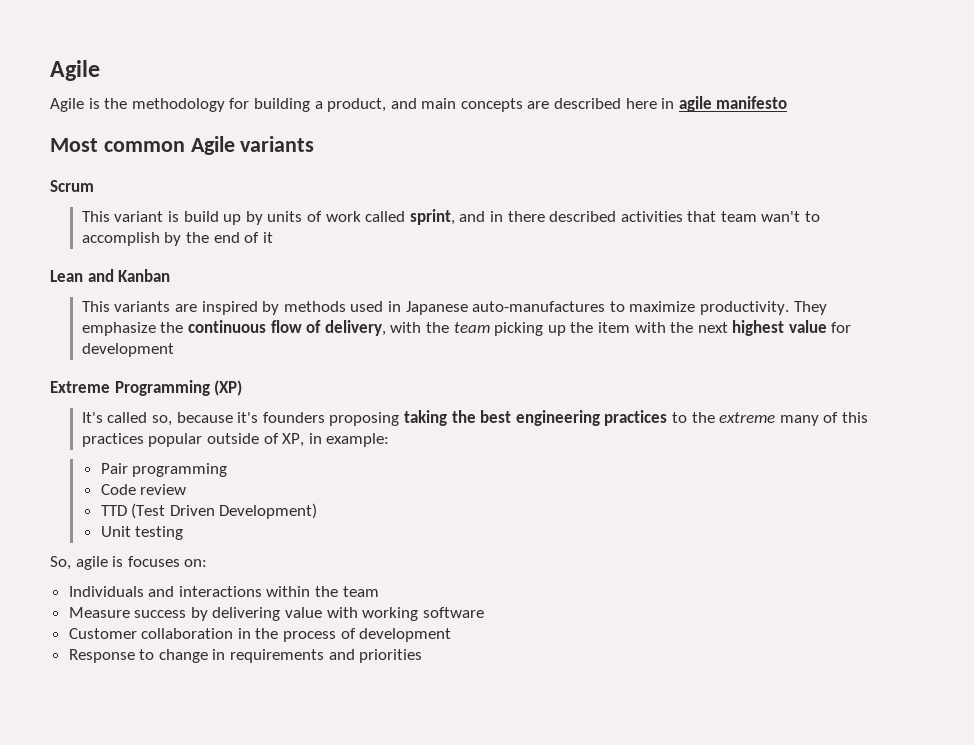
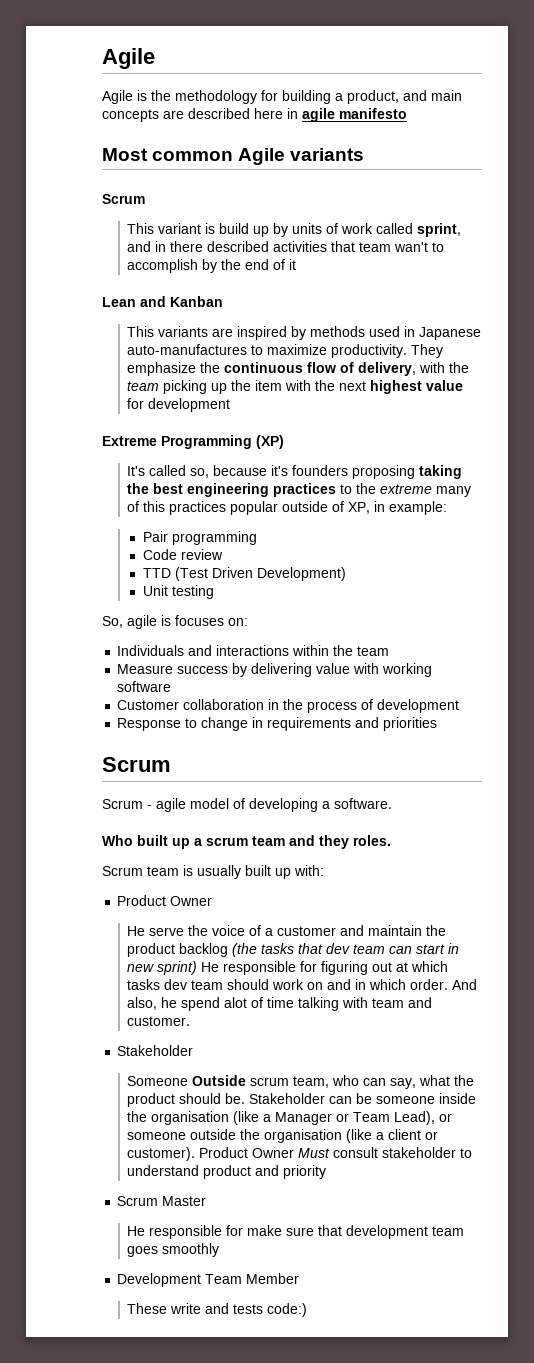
(423, 656) none -> [102,757,171,772] [102,798,392,812] [102,835,391,849] [102,865,324,879] [117,895,213,906] [127,925,447,936] [127,943,460,957] [127,961,449,975] [127,979,478,990] [127,997,433,1011] [127,1016,191,1026] [117,1045,194,1056] [127,1075,475,1089] [127,1093,477,1107] [127,1111,453,1125] [127,1129,439,1143] [127,1147,473,1161] [127,1165,327,1179] [117,1196,207,1206] [127,1225,465,1239] [127,1243,220,1257] [117,1273,300,1287] [127,1303,308,1317] // Scrum // Scrum - agile model of developing a software. // Who built up a scrum team and they roles. // Scrum team is usually built up with: // Product Owner // He serve the voice of a customer and maintain the product backlog (the tasks that dev team can start in new sprint) He responsible for figuring out at which tasks dev team should work on and in which order. And also, he spend alot of time talking with team and customer. // Stakeholder // Someone Outside scrum team, who can say, what the product should be. Stakeholder can be someone inside the organisation (like a Manager or Team Lead), or someone outside the organisation (like a client or customer). Product Owner Must consult stakeholder to understand product and priority // Scrum Master // He responsible for make sure that development team goes smoothly // Development Team Member // These write and tests code:)

